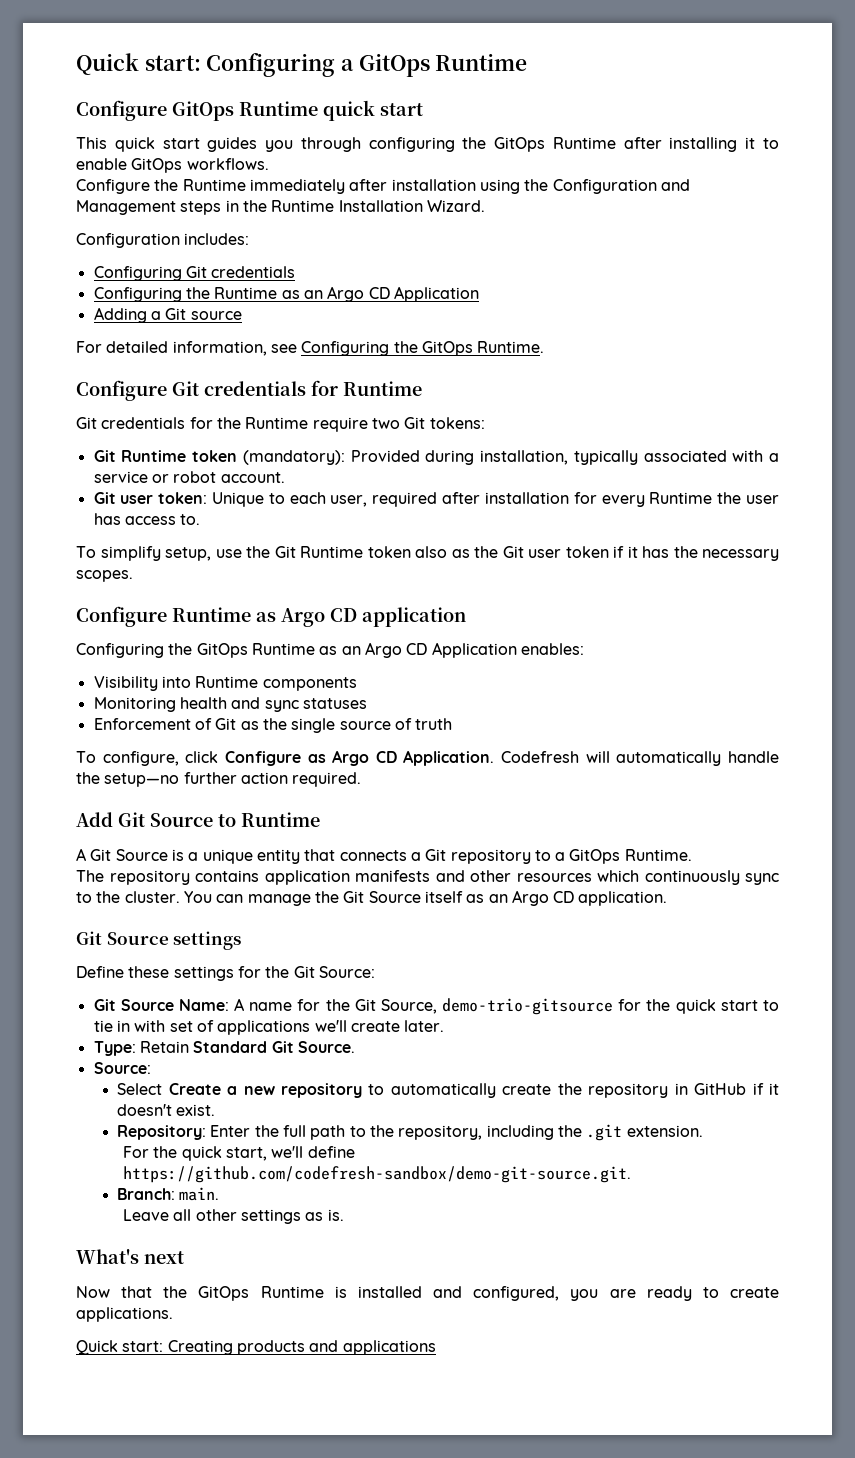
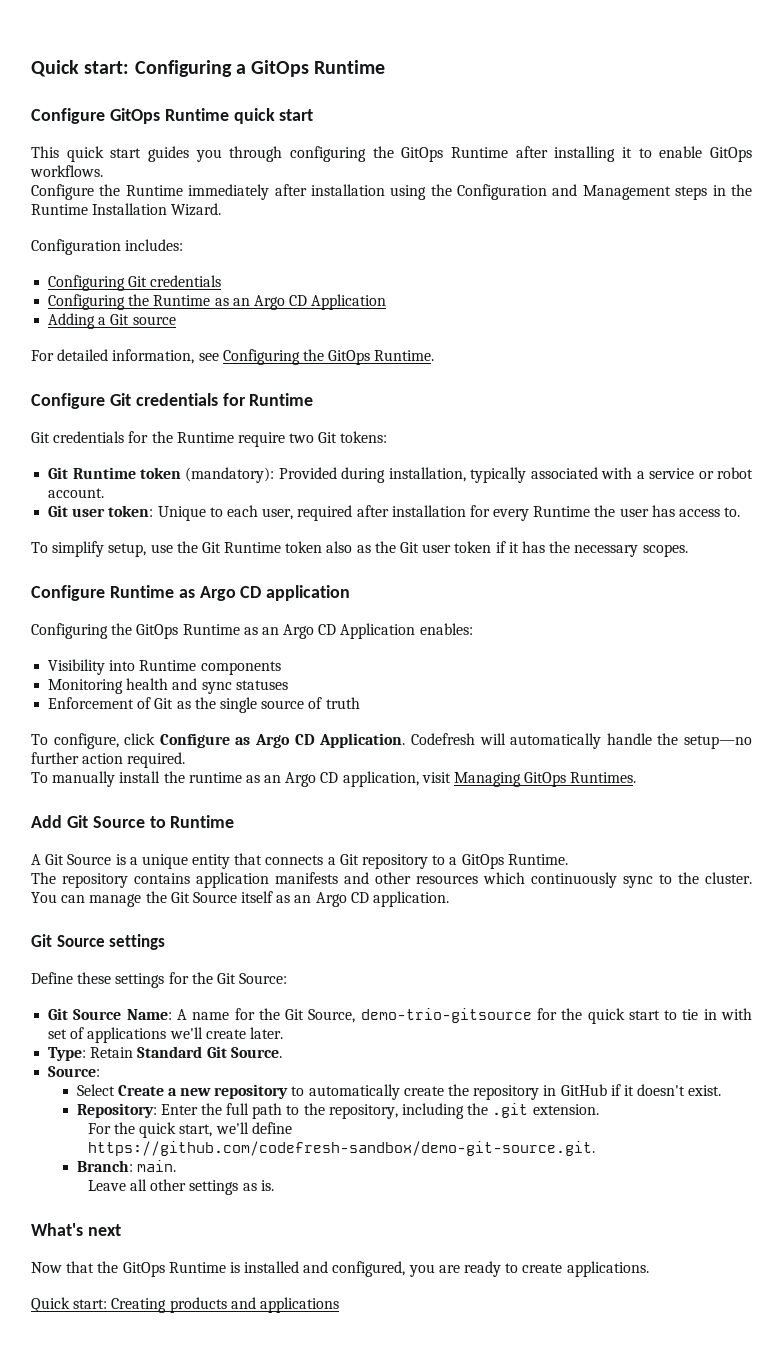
(362, 779) none -> [31,771,637,787] // To manually install the runtime as an Argo CD application, visit Managing GitOps Runtimes.

